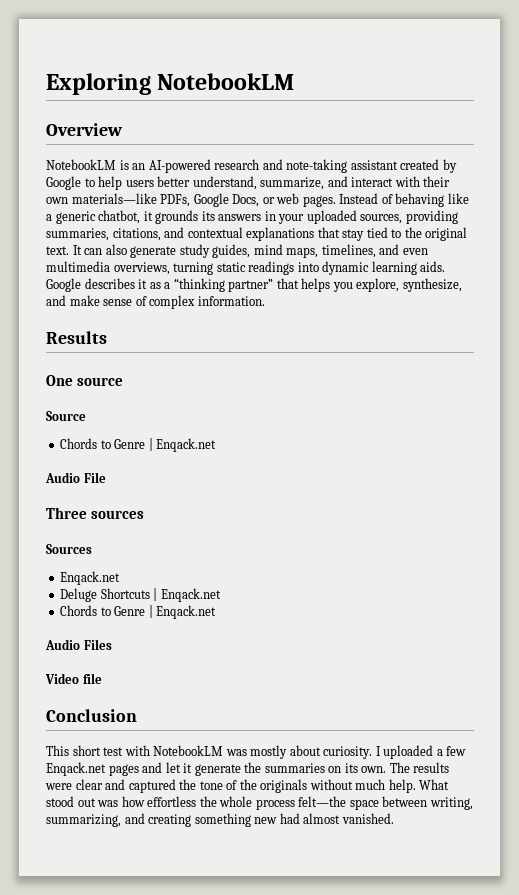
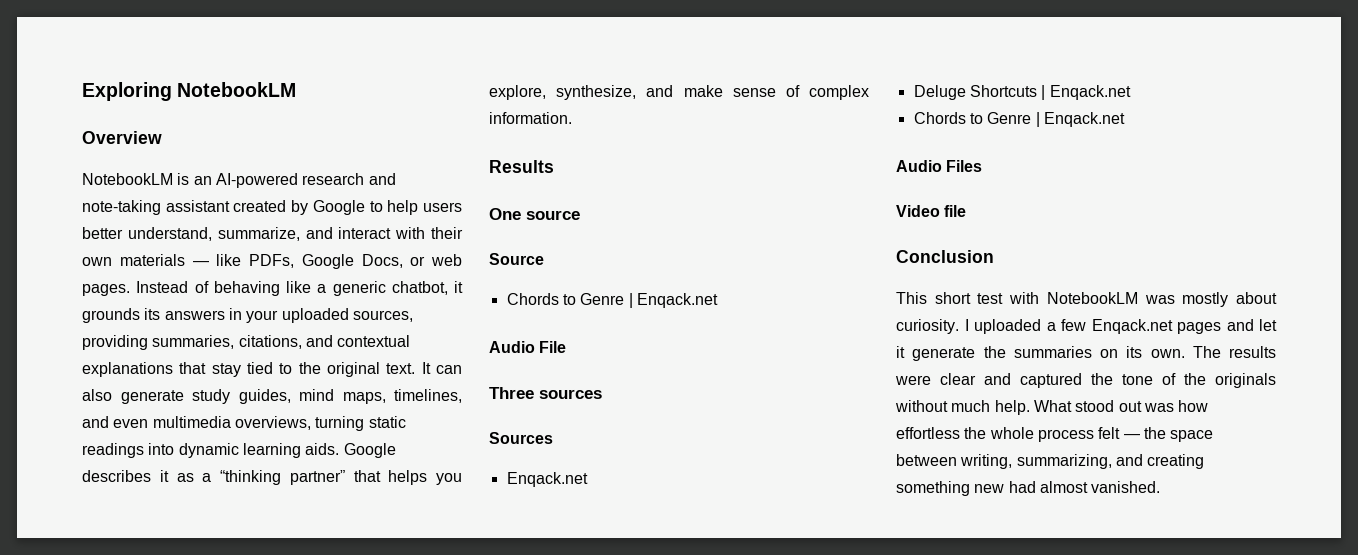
[71,193,157,204] materials—like -> [119,254,242,266] materials — like
[298,796,347,807] felt—the -> [1098,427,1166,439] felt — the

